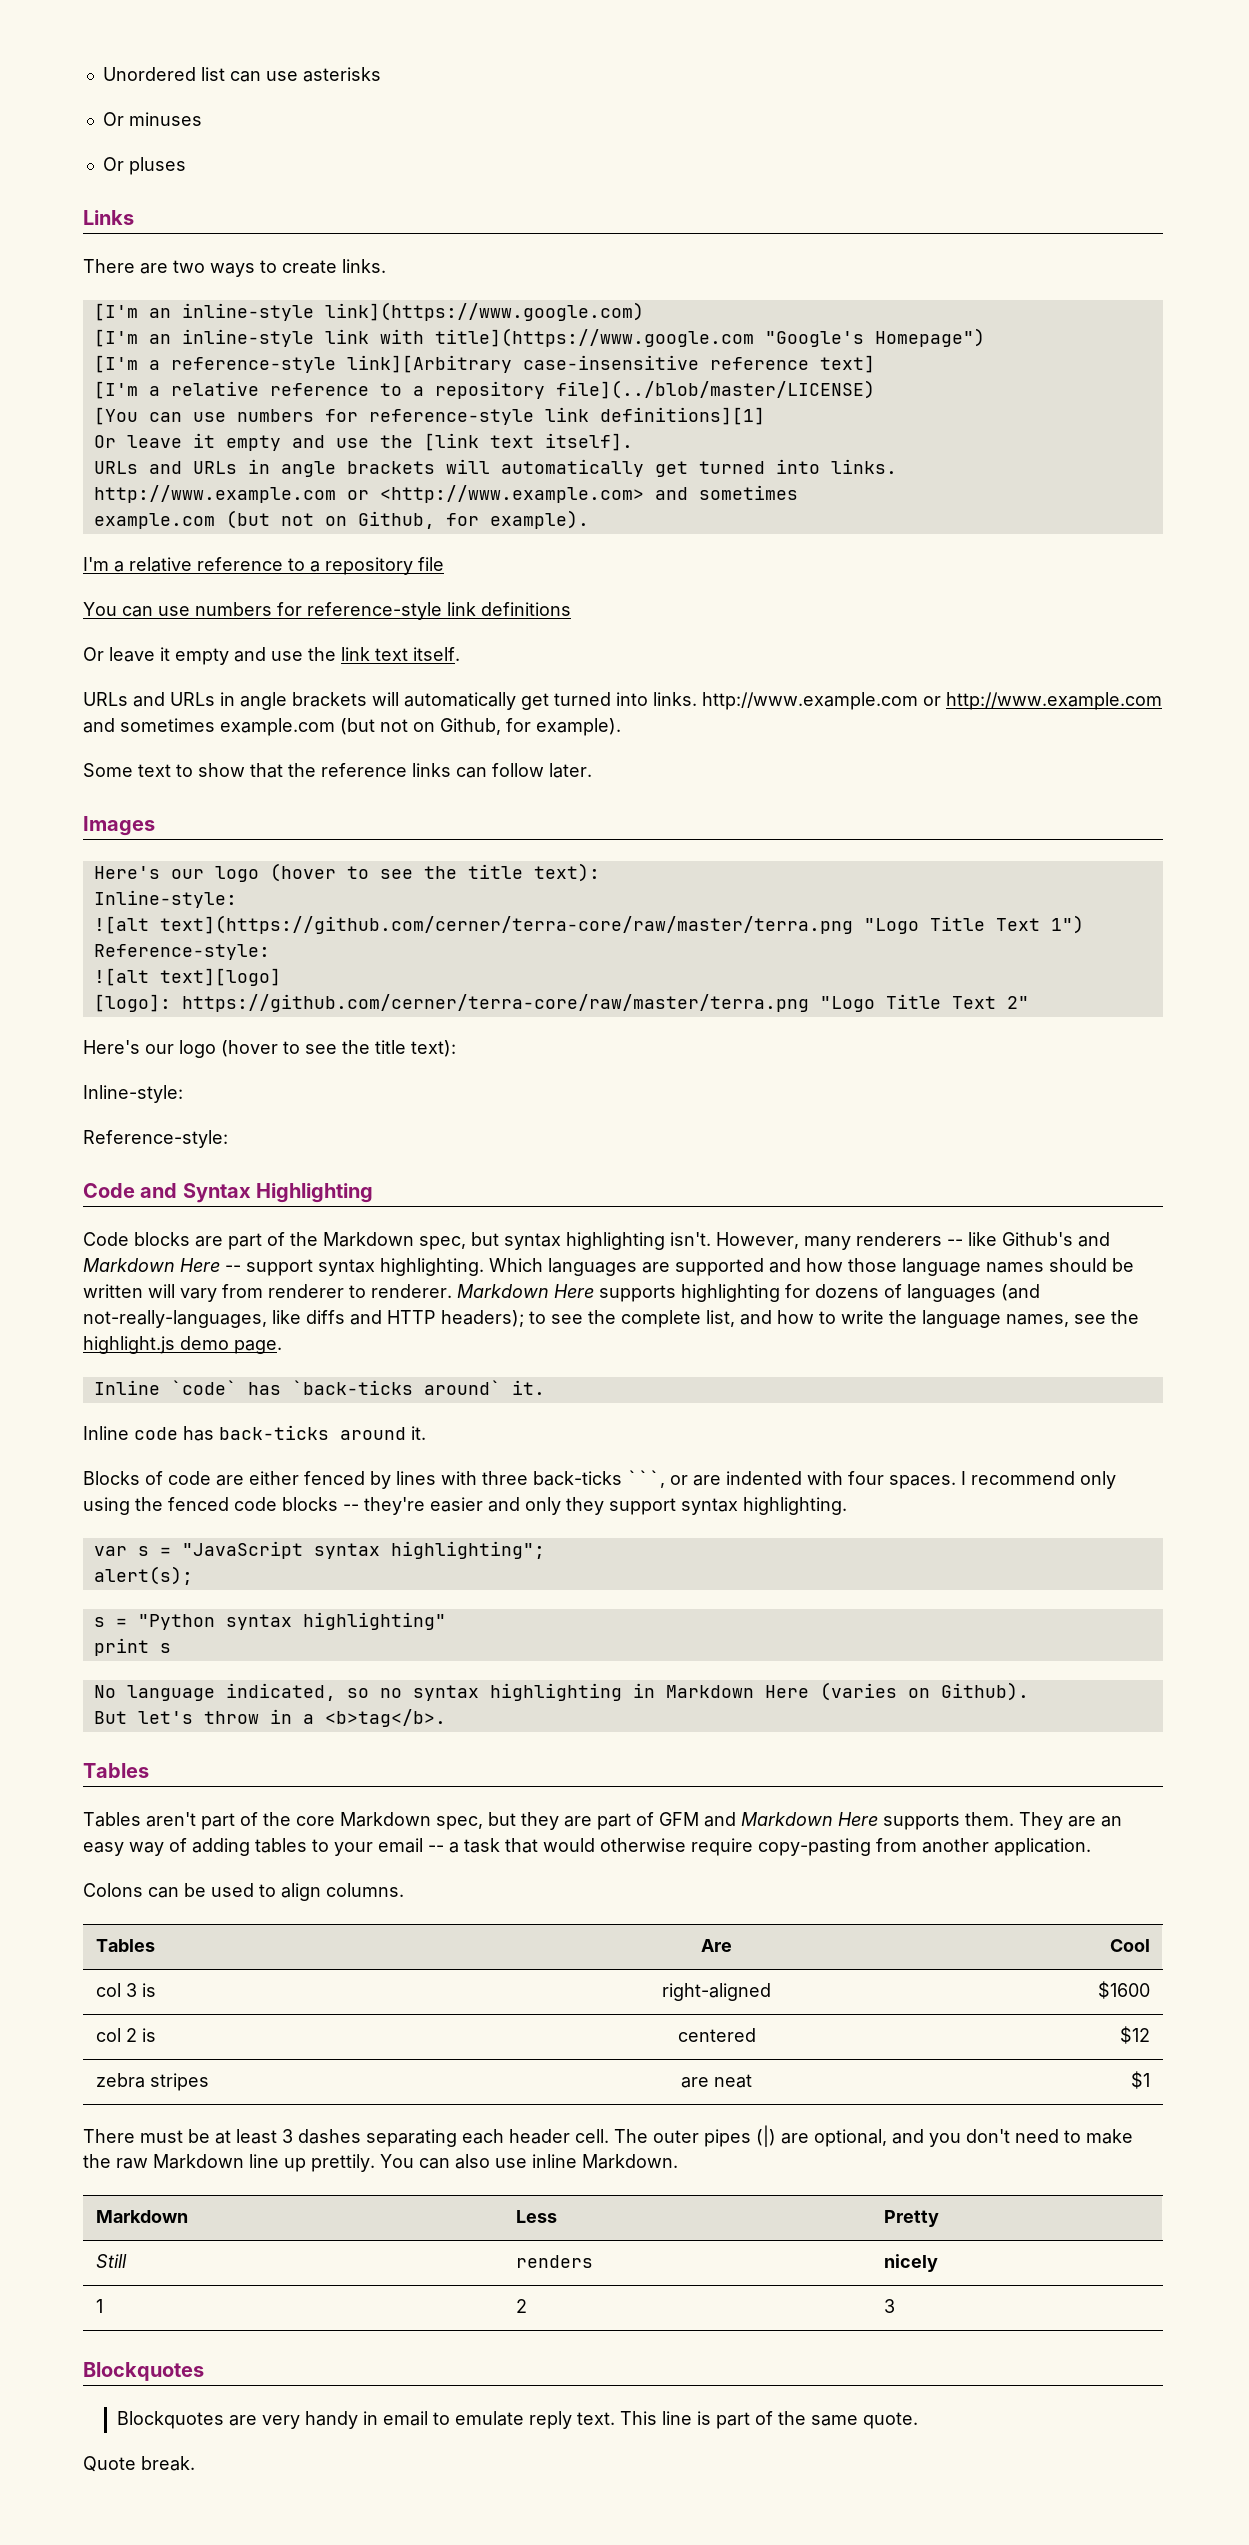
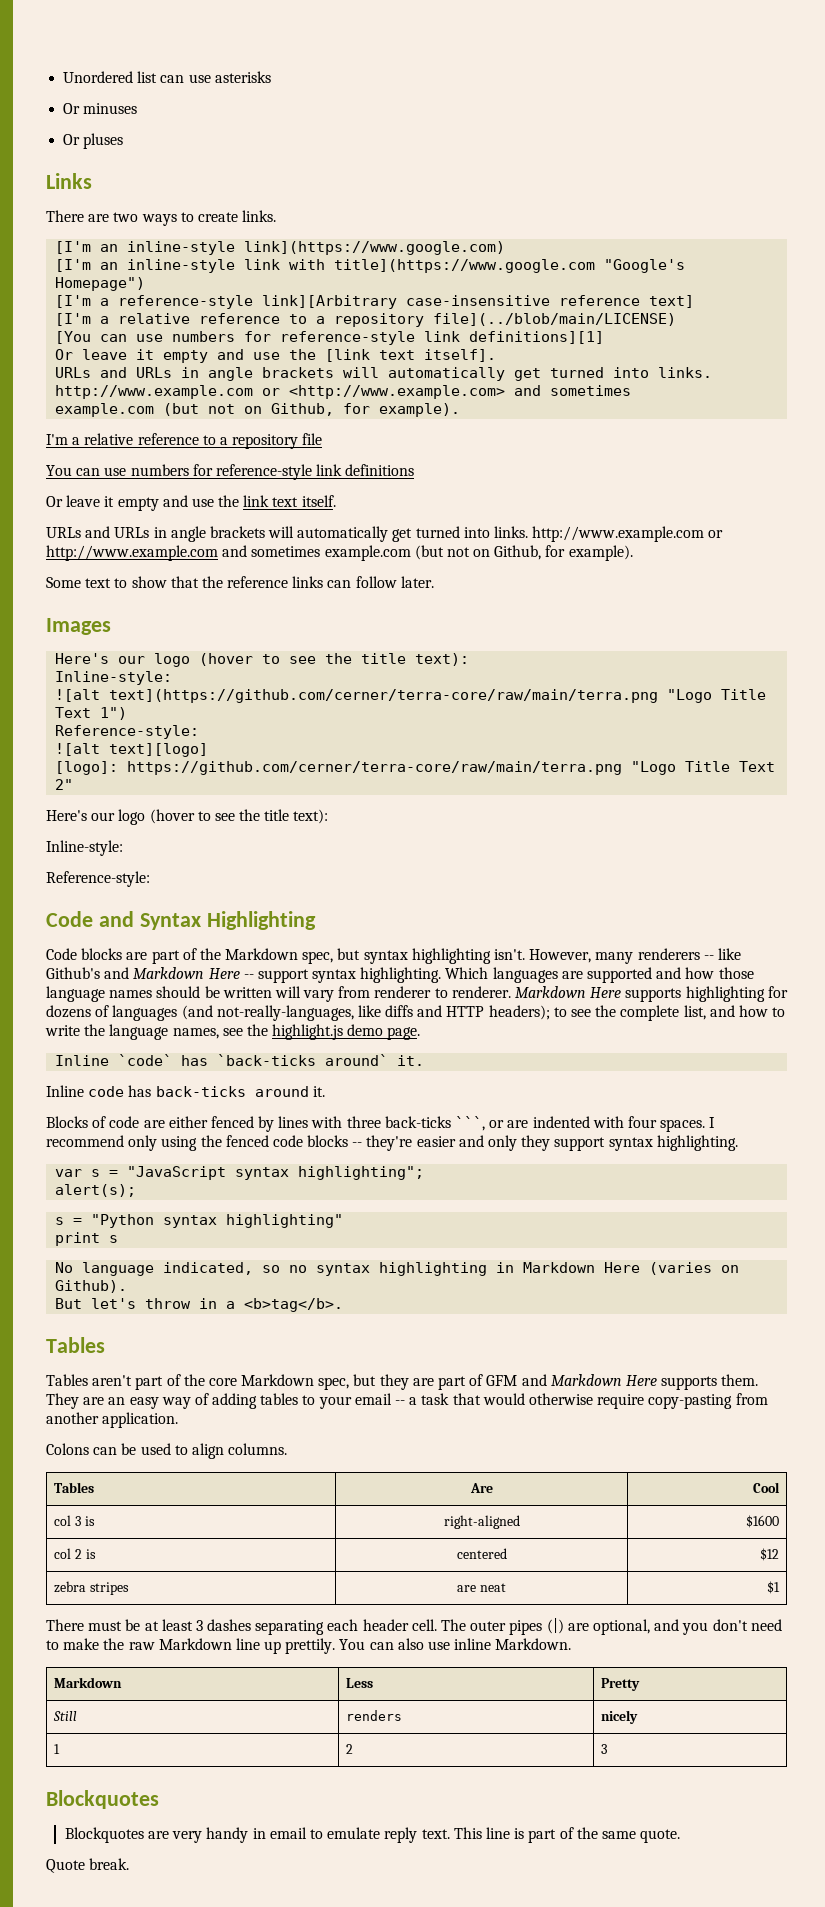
[555,380,875,399] file](../blob/master/LICENSE) -> [433,313,677,326] file](../blob/main/LICENSE)
[159,915,853,934] text](https://github.com/cerner/terra-core/raw/master/terra.png -> [109,689,659,703] text](https://github.com/cerner/terra-core/raw/main/terra.png
[181,994,809,1012] https://github.com/cerner/terra-core/raw/master/terra.png -> [127,761,623,775] https://github.com/cerner/terra-core/raw/main/terra.png

